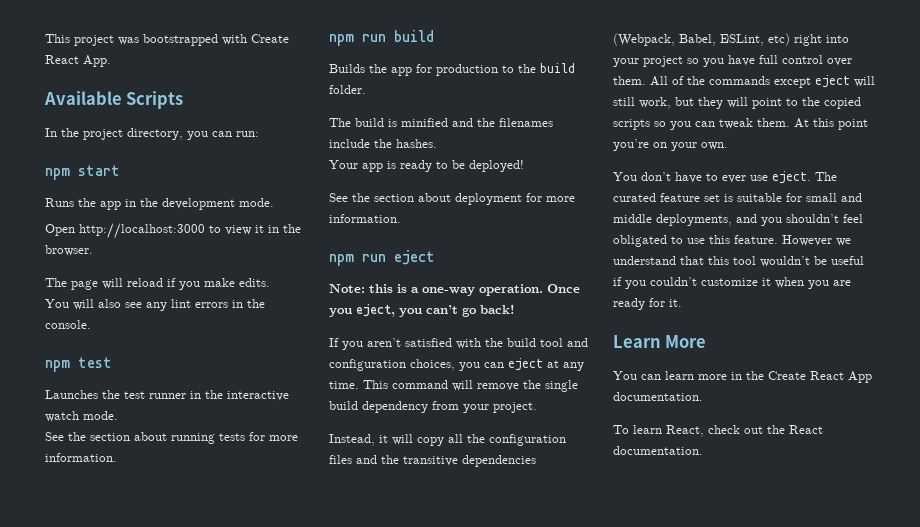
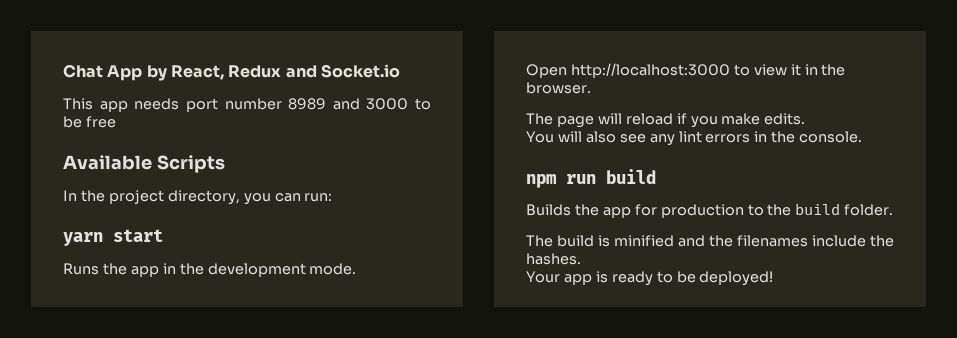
[45,34,289,46] [45,55,111,67] This project was bootstrapped with Create React App. -> [63,64,400,81] [63,98,431,112] [63,116,116,128] Chat App by React, Redux and Socket.io // This app needs port number 8989 and 3000 to be free
[45,168,70,180] npm -> [63,232,103,246] yarn
[45,357,112,372] [45,390,289,401] [45,411,118,422] [45,432,298,444] [45,453,117,462] // npm test // Launches the test runner in the interactive watch mode. // See the section about running tests for more information. -> (863, 137) none
[329,193,575,205] [329,214,401,223] [329,250,435,266] [329,284,580,296] [329,304,515,317] [329,338,588,350] [329,358,584,371] [329,380,578,392] [329,401,537,413] [329,434,566,446] [329,455,536,467] [613,33,849,46] [613,55,852,67] [613,75,875,88] [613,97,861,109] [613,118,868,130] [613,139,728,151] [613,171,837,184] [613,193,862,202] [613,214,863,226] [613,235,851,247] [613,256,864,267] [613,277,851,289] [613,298,682,310] [613,335,707,348] [613,371,872,383] [613,392,703,401] [613,425,823,437] [613,446,703,455] // See the section about deployment for more information. // npm run eject // Note: this is a one-way operation. Once you eject, you can’t go back! // If you aren’t satisfied with the build tool and configuration choices, you can eject at any time. This command will remove the single build dependency from your project. // Instead, it will copy all the configuration files and the transitive dependencies (Webpack, Babel, ESLint, etc) right into your project so you have full control over them. All of the commands except eject will still work, but they will point to the copied scripts so you can tweak them. At this point you’re on your own. // You don’t have to ever use eject. The curated feature set is suitable for small and middle deployments, and you shouldn’t feel obligated to use this feature. However we understand that this tool wouldn’t be useful if you couldn’t customize it when you are ready for it. // Learn More // You can learn more in the Create React App documentation. // To learn React, check out the React documentation. -> (774, 278) none

